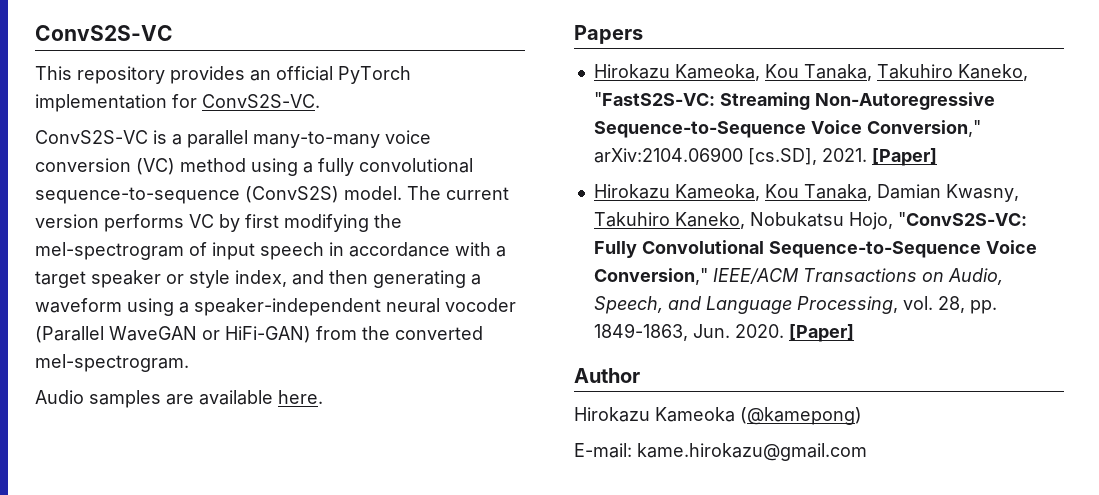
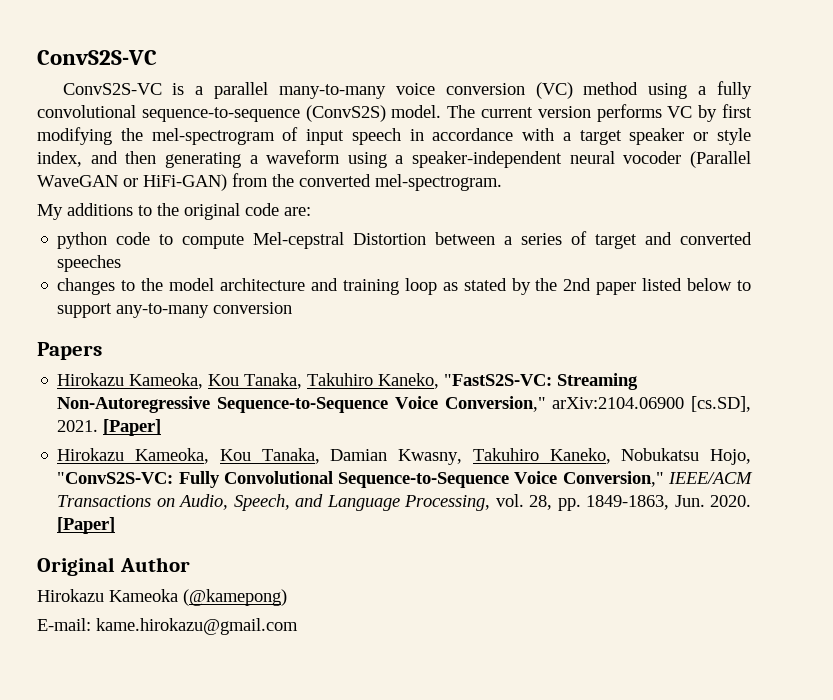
[35,25,173,41] [35,66,411,84] [35,94,320,112] ConvS2S-VC // This repository provides an official PyTorch implementation for ConvS2S-VC. -> [37,50,157,65] ConvS2S-VC
[35,390,323,408] Audio samples are available here. -> [37,203,311,220] [57,231,752,249] [57,255,122,272] [57,278,751,295] [57,302,293,318] My additions to the original code are: // python code to compute Mel-cepstral Distortion between a series of target and converted speeches // changes to the model architecture and training loop as stated by the 2nd paper listed below to support any-to-many conversion
(854, 333) none -> [37,557,115,576] Original

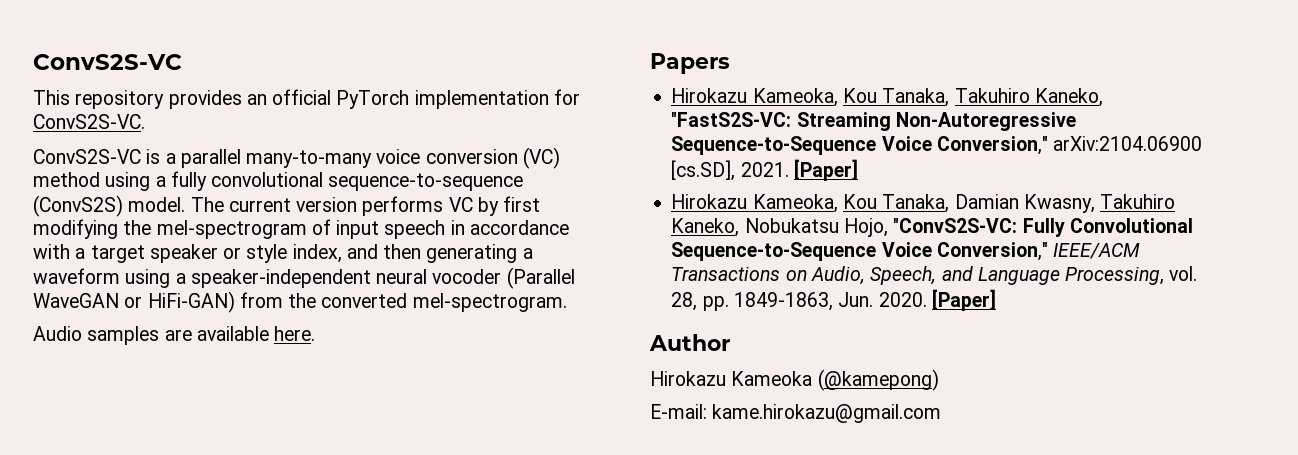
[37,50,157,65] ConvS2S-VC -> [33,54,182,70] [33,89,580,109] [33,114,145,129] ConvS2S-VC // This repository provides an official PyTorch implementation for ConvS2S-VC.
[37,203,311,220] [57,231,752,249] [57,255,122,272] [57,278,751,295] [57,302,293,318] My additions to the original code are: // python code to compute Mel-cepstral Distortion between a series of target and converted speeches // changes to the model architecture and training loop as stated by the 2nd paper listed below to support any-to-many conversion -> [33,326,316,345] Audio samples are available here.
[37,557,115,576] Original -> (996, 300) none

